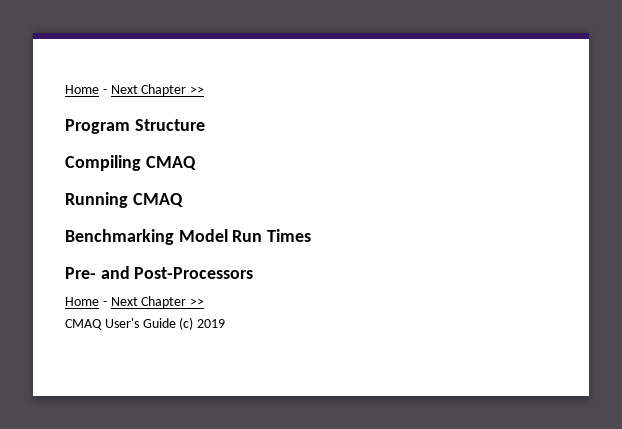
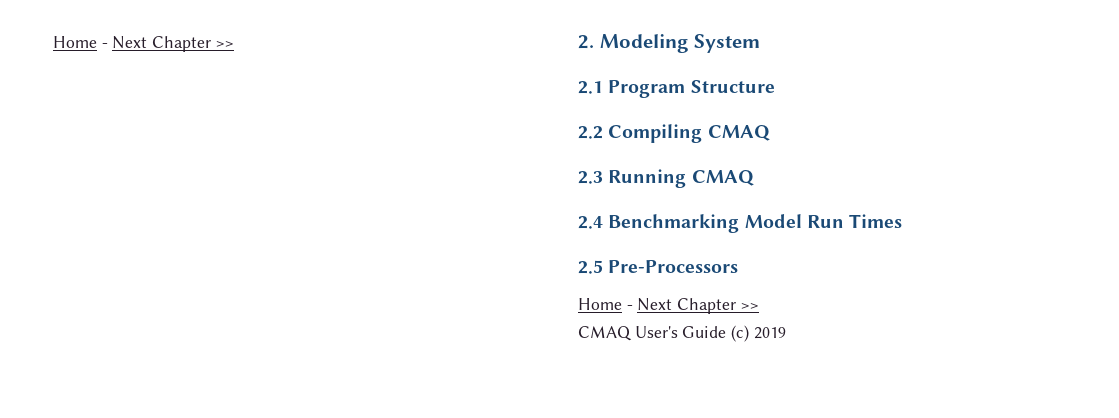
[65,84,205,96] Home - Next Chapter >> // -> [53,36,234,52] [578,34,761,53] [578,81,603,94] Home - Next Chapter >> // 2. Modeling System // 2.1
(205, 125) none -> [578,126,603,139] 2.2
(196, 163) none -> [578,171,603,184] 2.3
(183, 200) none -> [578,216,603,229] 2.4
[65,266,254,279] Pre- and Post-Processors -> [578,260,739,274] 2.5 Pre-Processors

